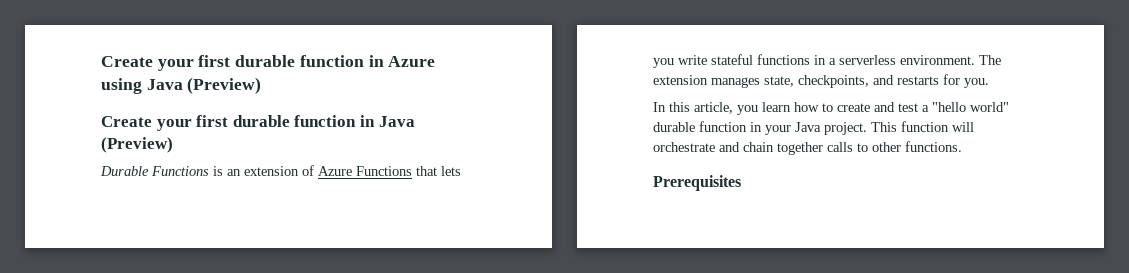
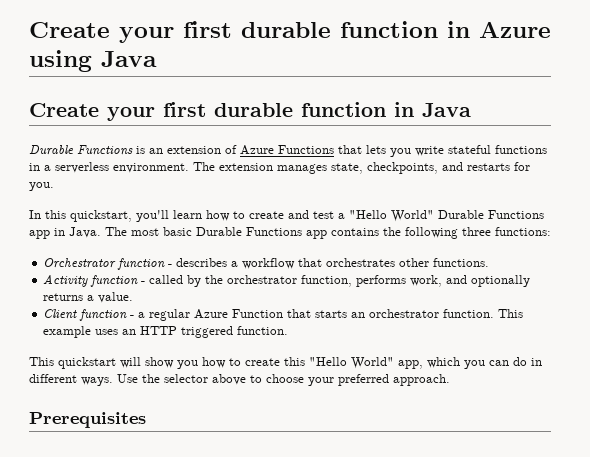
[187,77,262,94] (Preview) -> (157, 59) none
[101,137,173,153] (Preview) -> (471, 110) none
[694,102,758,115] article, you -> [70,210,169,222] quickstart, you'll
[932,102,1009,112] [653,121,974,135] [653,141,962,155] "hello world" durable function in your Java project. This function will orchestrate and chain together calls to other functions. -> [349,210,544,222] [29,227,551,239] [43,258,490,270] [43,274,531,287] [43,292,134,303] [43,309,524,321] [43,326,289,338] [29,357,542,369] [29,374,450,386] "Hello World" Durable Functions app in Java. The most basic Durable Functions app contains the following three functions: // Orchestrator function - describes a workflow that orchestrates other functions. // Activity function - called by the orchestrator function, performs work, and optionally returns a value. // Client function - a regular Azure Function that starts an orchestrator function. This example uses an HTTP triggered function. // This quickstart will show you how to create this "Hello World" app, which you can do in different ways. Use the selector above to choose your preferred approach.

